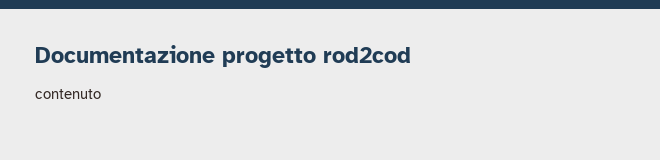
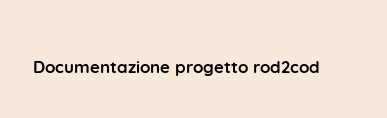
[35,89,101,99] // contenuto -> (320, 67) none

